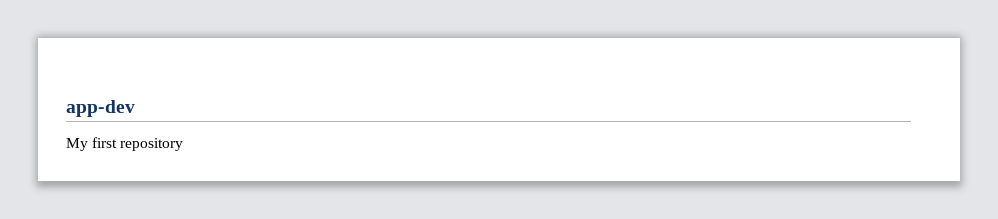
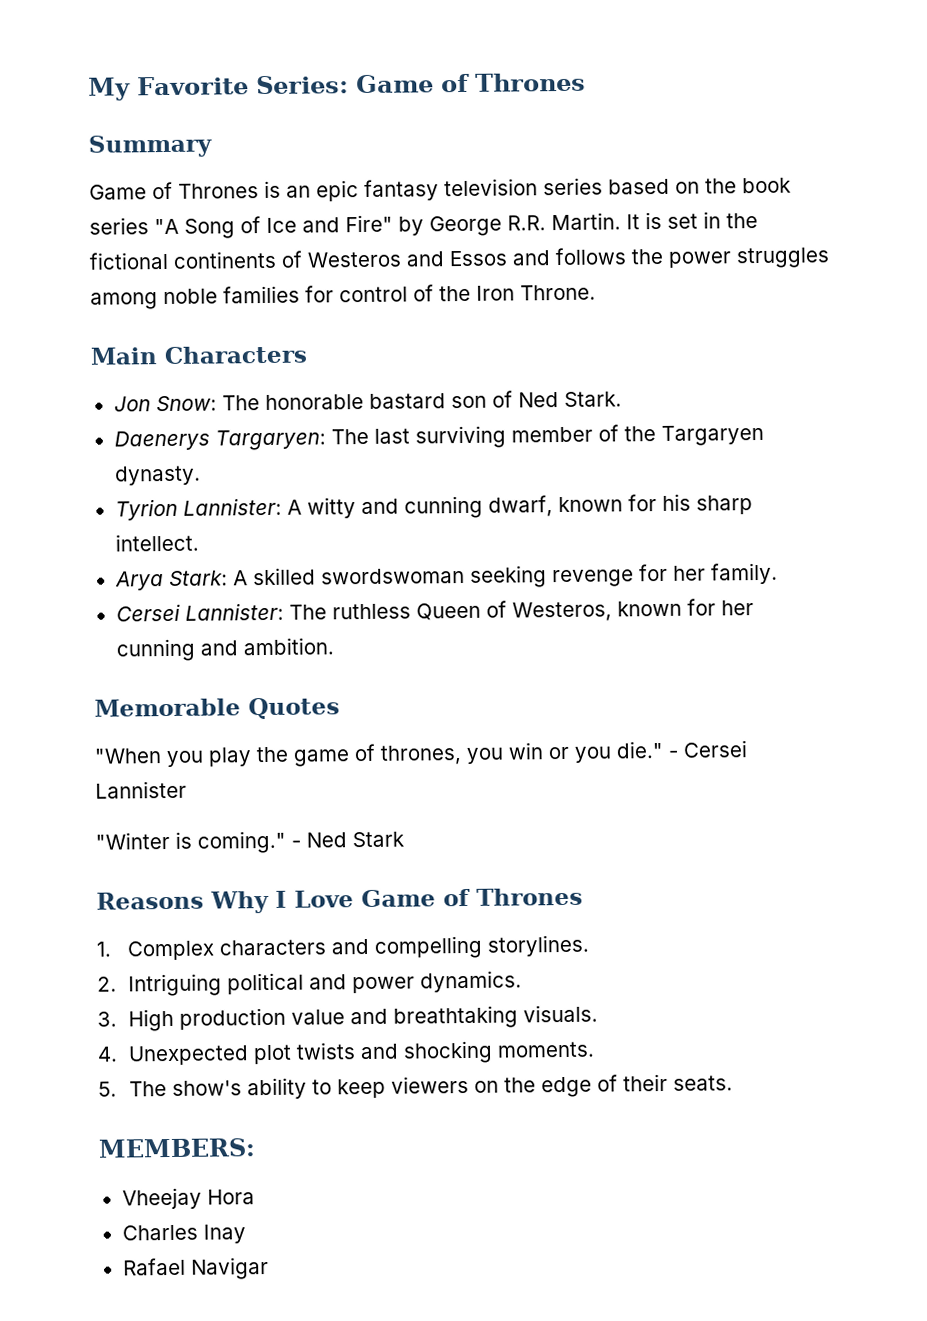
[66,100,135,117] [66,137,184,151] app-dev // My first repository -> [88,72,586,101] [88,134,212,158] [89,177,791,202] [89,211,758,239] [89,247,830,270] [90,284,596,310] [90,345,307,365] [113,390,622,412] [113,424,764,451] [114,465,201,486] [114,493,753,521] [114,533,199,552] [114,562,778,591] [115,598,754,622] [115,637,334,662] [94,697,340,720] [94,740,747,768] [95,780,187,799] [95,830,404,854] [96,887,583,914] [96,934,590,961] [97,970,523,997] [97,1004,599,1032] [97,1040,596,1066] [98,1073,734,1100] [98,1138,256,1158] [121,1187,255,1210] [121,1224,246,1244] [122,1257,269,1280] My Favorite Series: Game of Thrones // Summary // Game of Thrones is an epic fantasy television series based on the book series "A Song of Ice and Fire" by George R.R. Martin. It is set in the fictional continents of Westeros and Essos and follows the power struggles among noble families for control of the Iron Throne. // Main Characters // Jon Snow: The honorable bastard son of Ned Stark. // Daenerys Targaryen: The last surviving member of the Targaryen dynasty. // Tyrion Lannister: A witty and cunning dwarf, known for his sharp intellect. // Arya Stark: A skilled swordswoman seeking revenge for her family. // Cersei Lannister: The ruthless Queen of Westeros, known for her cunning and ambition. // Memorable Quotes // "When you play the game of thrones, you win or you die." - Cersei Lannister // "Winter is coming." - Ned Stark // Reasons Why I Love Game of Thrones // 1. Complex characters and compelling storylines. // 2. Intriguing political and power dynamics. // 3. High production value and breathtaking visuals. // 4. Unexpected plot twists and shocking moments. // 5. The show's ability to keep viewers on the edge of their seats. // MEMBERS: // Vheejay Hora // Charles Inay // Rafael Navigar

